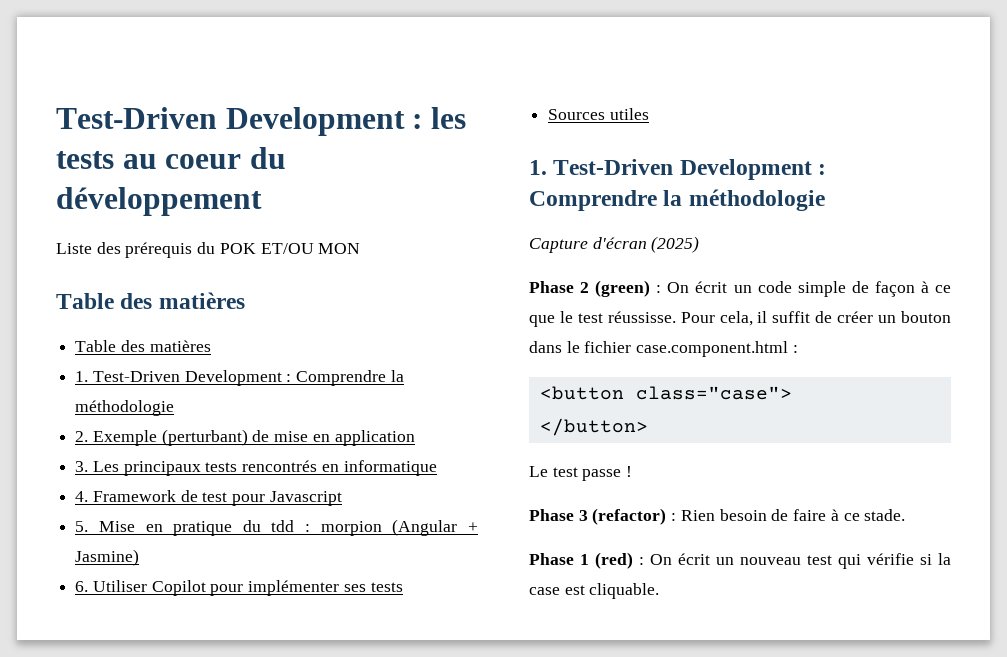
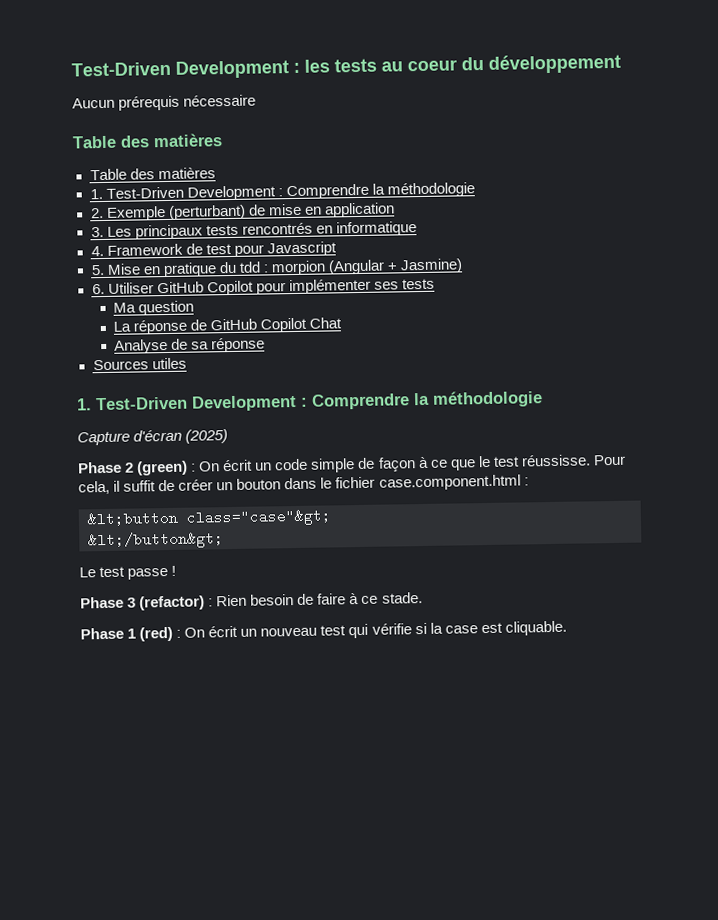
[56,242,361,258] Liste des prérequis du POK ET/OU MON -> [72,94,257,111] Aucun prérequis nécessaire
(147, 586) none -> [156,281,204,294] GitHub
(403, 587) none -> [113,300,195,316] [113,317,343,335] [114,337,266,354] // Ma question // La réponse de GitHub Copilot Chat // Analyse de sa réponse
[539,386,792,400] [539,418,648,436] <button class="case"> // </button> -> [87,508,332,527] [88,531,224,550] &lt;button class="case"&gt; // &lt;/button&gt;

